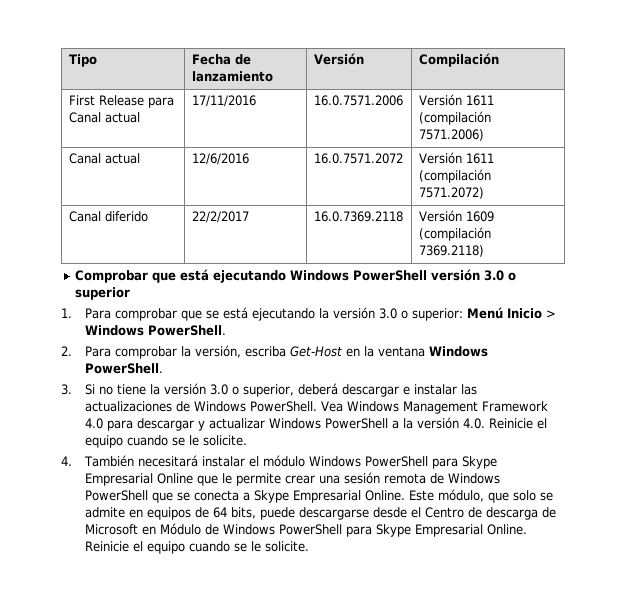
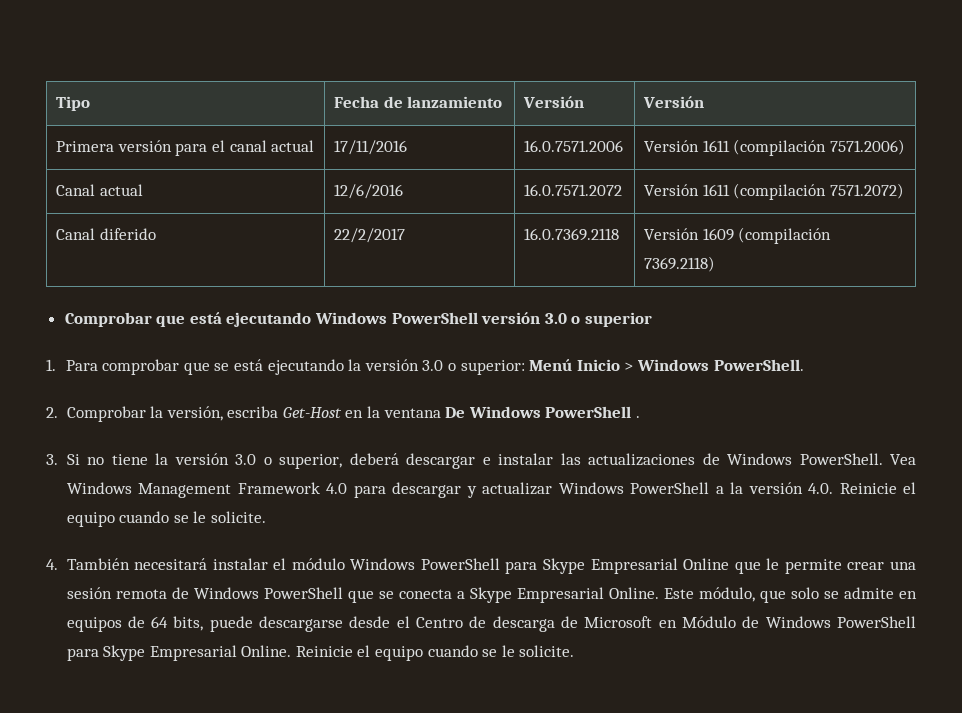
[418,53,499,67] [68,95,174,108] [68,112,101,123] Compilación // First Release para Canal -> [643,96,705,108] [56,140,267,156] Versión // Primera versión para el canal
[85,346,178,359] Para comprobar -> [66,406,146,422] Comprobar
[429,346,489,357] [85,363,164,374] Windows PowerShell. -> [445,406,640,418] De Windows PowerShell .

